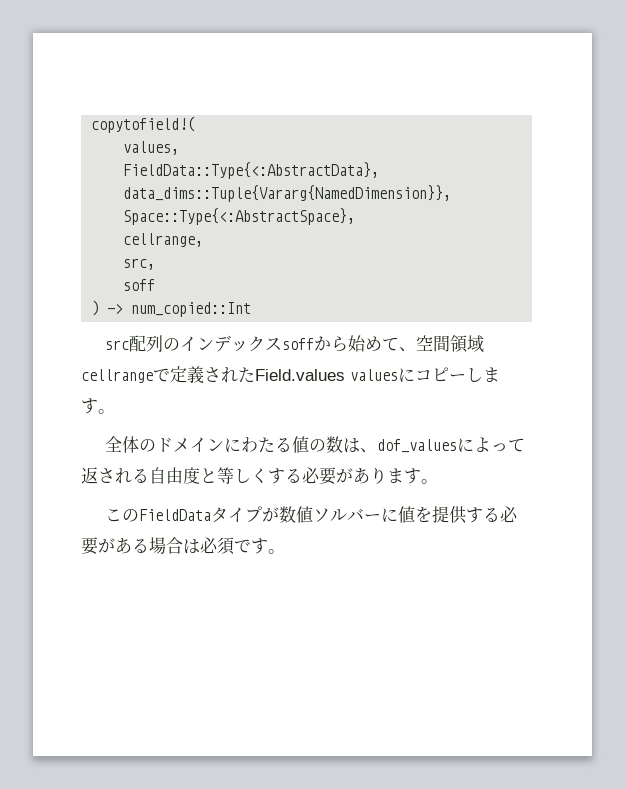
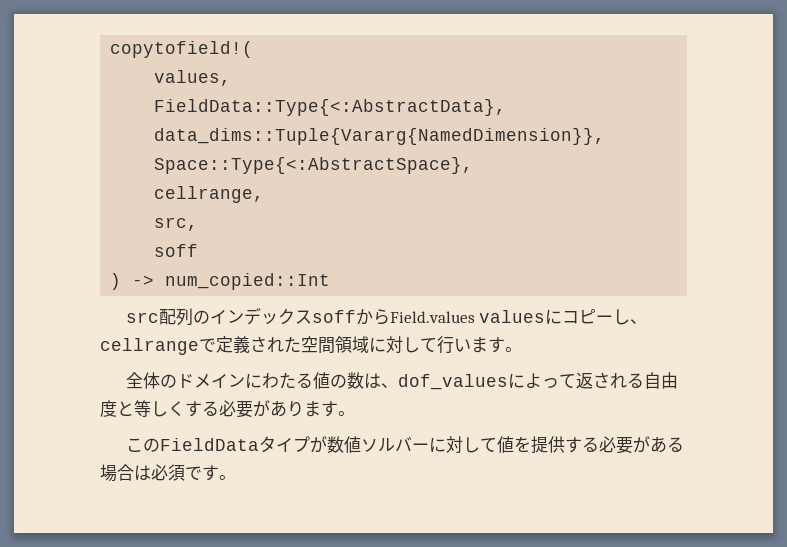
[347,335,484,353] [81,366,483,384] 始めて、空間領域cellrangeで定義されたField.values valuesにコピーし -> [389,309,648,325] [100,336,471,355] Field.values valuesにコピーし、cellrangeで定義された空間領域に対して行い
(398, 515) none -> [445,436,497,453] 対して

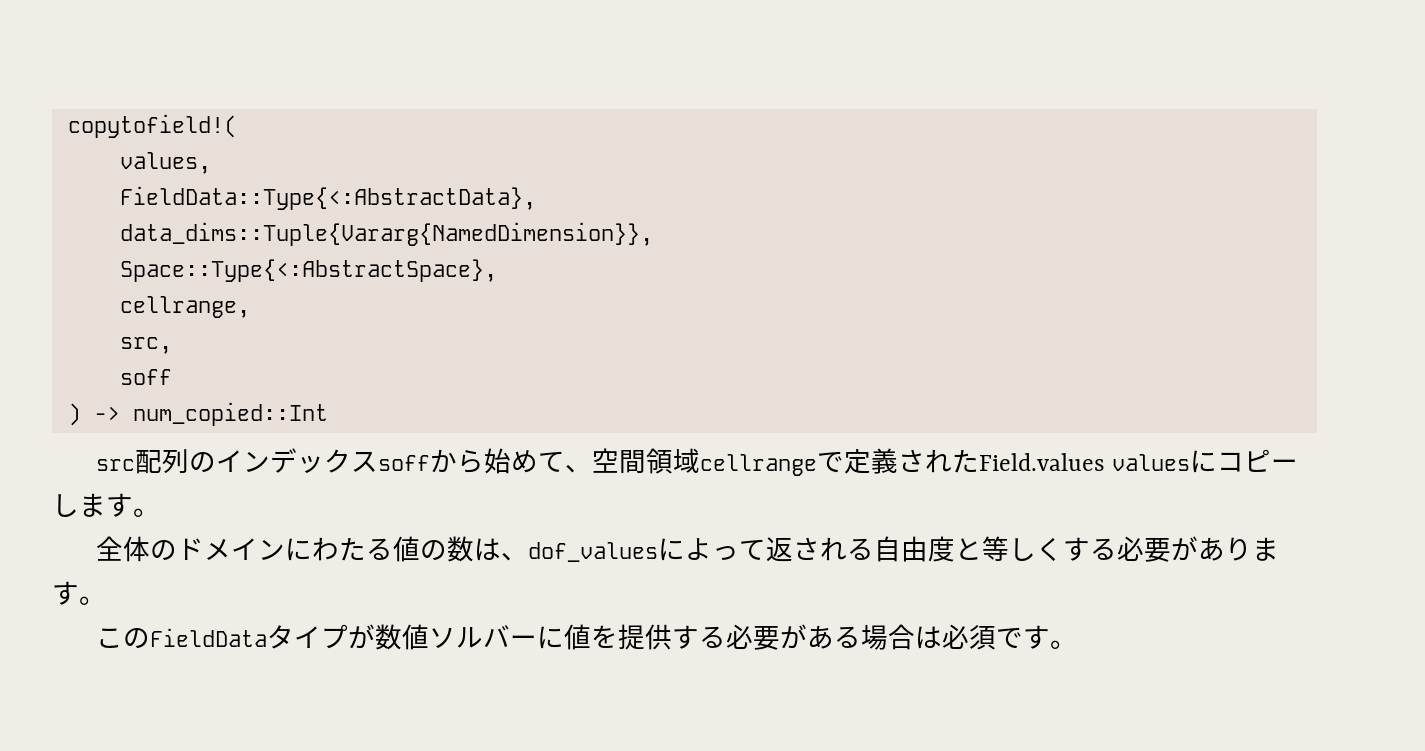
(390, 317) none -> [484,448,980,476] 始めて、空間領域cellrangeで定義された
[630,319,648,324] [100,336,471,355] 、cellrangeで定義された空間領域に対して行い -> (79, 505) none
[445,436,497,453] 対して -> (565, 637) none

